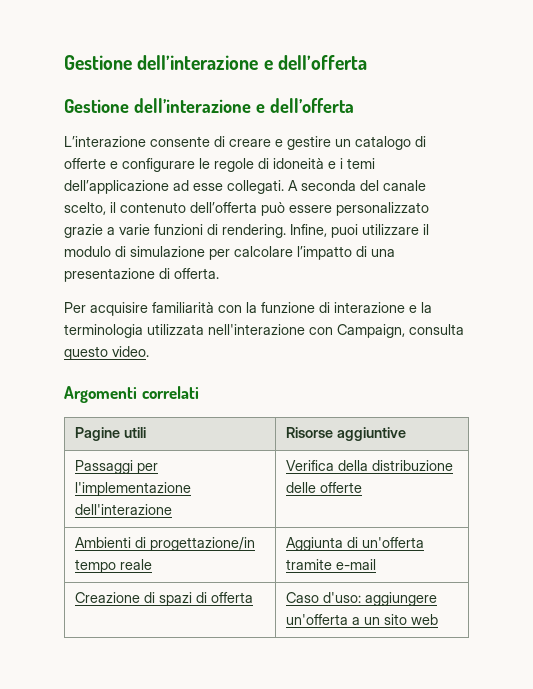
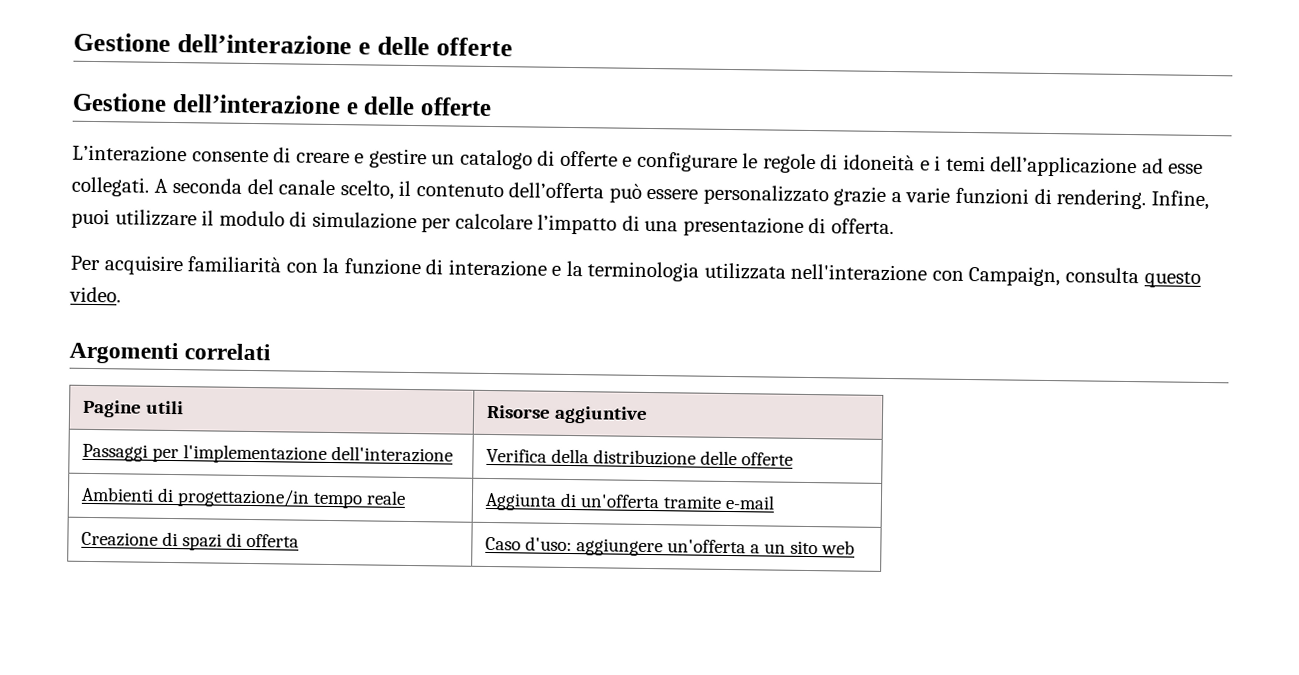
[64,55,367,70] [64,98,354,113] Gestione dell’interazione e dell’offerta // Gestione dell’interazione e dell’offerta -> [73,32,514,57] [72,92,491,116] Gestione dell’interazione e delle offerte // Gestione dell’interazione e delle offerte

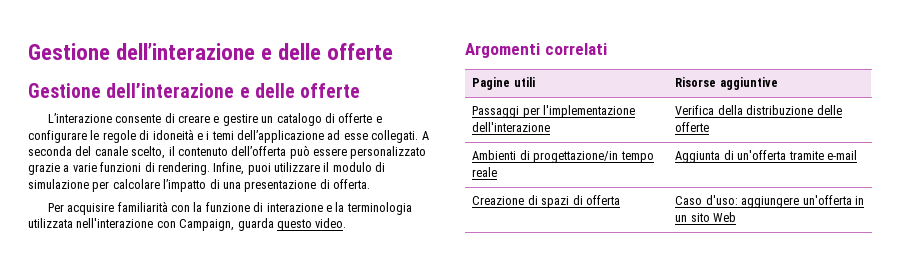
[1065,267,1140,284] consulta -> [237,218,274,231] guarda
[750,544,761,554] a -> [854,196,864,205] in
[821,540,856,555] web -> [713,212,737,222] Web

